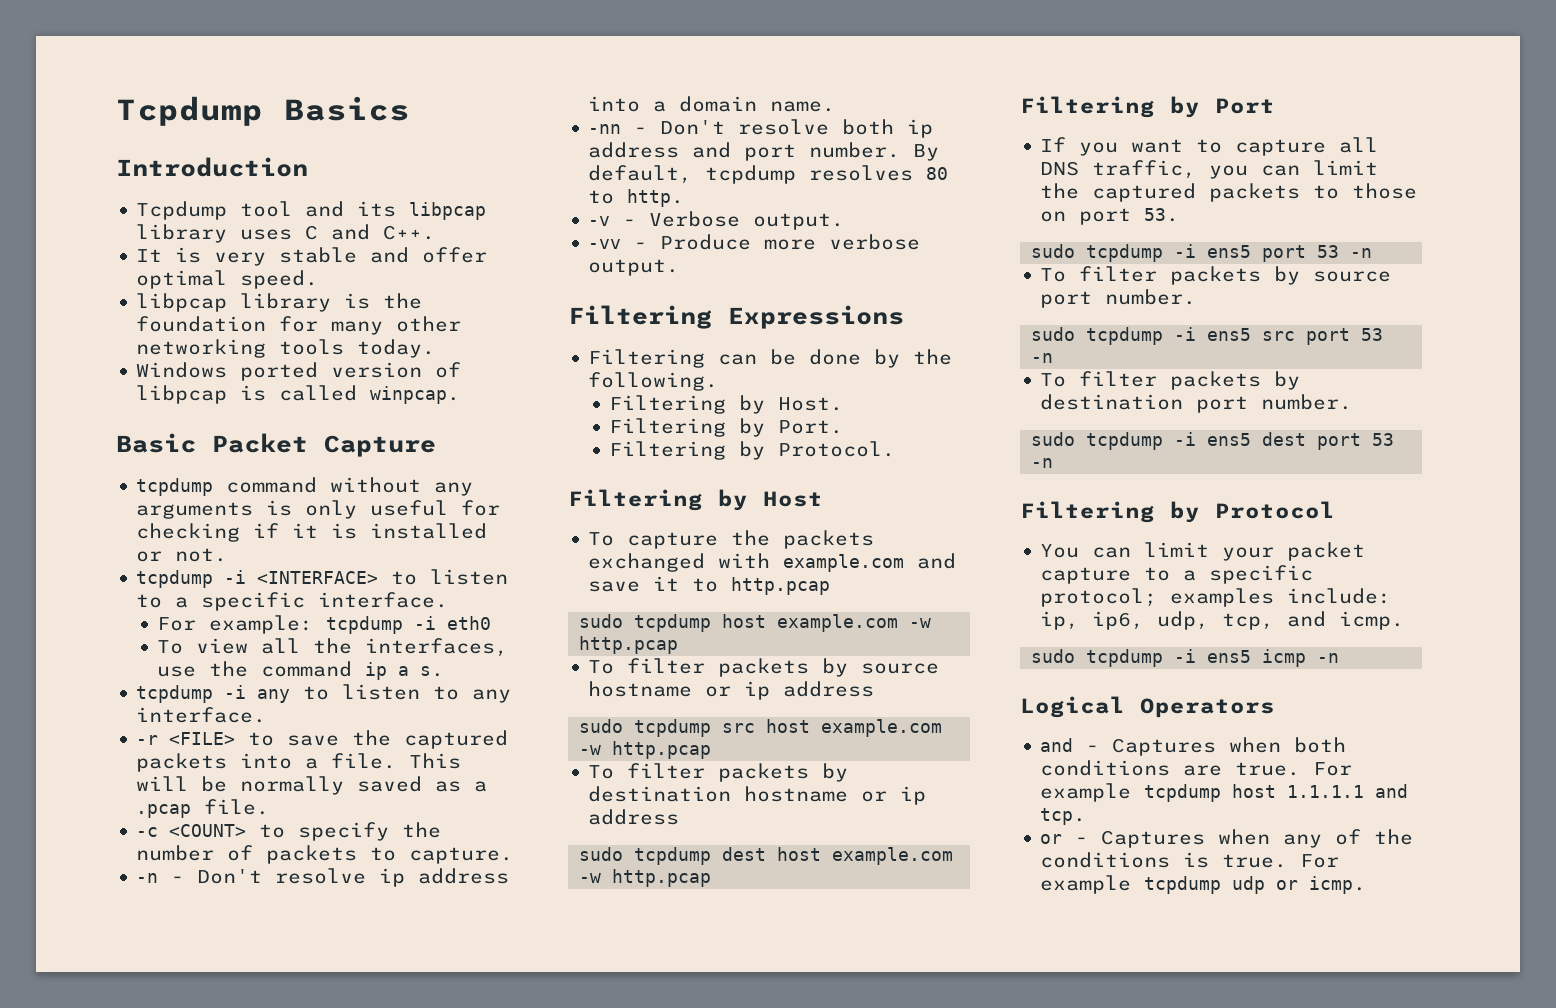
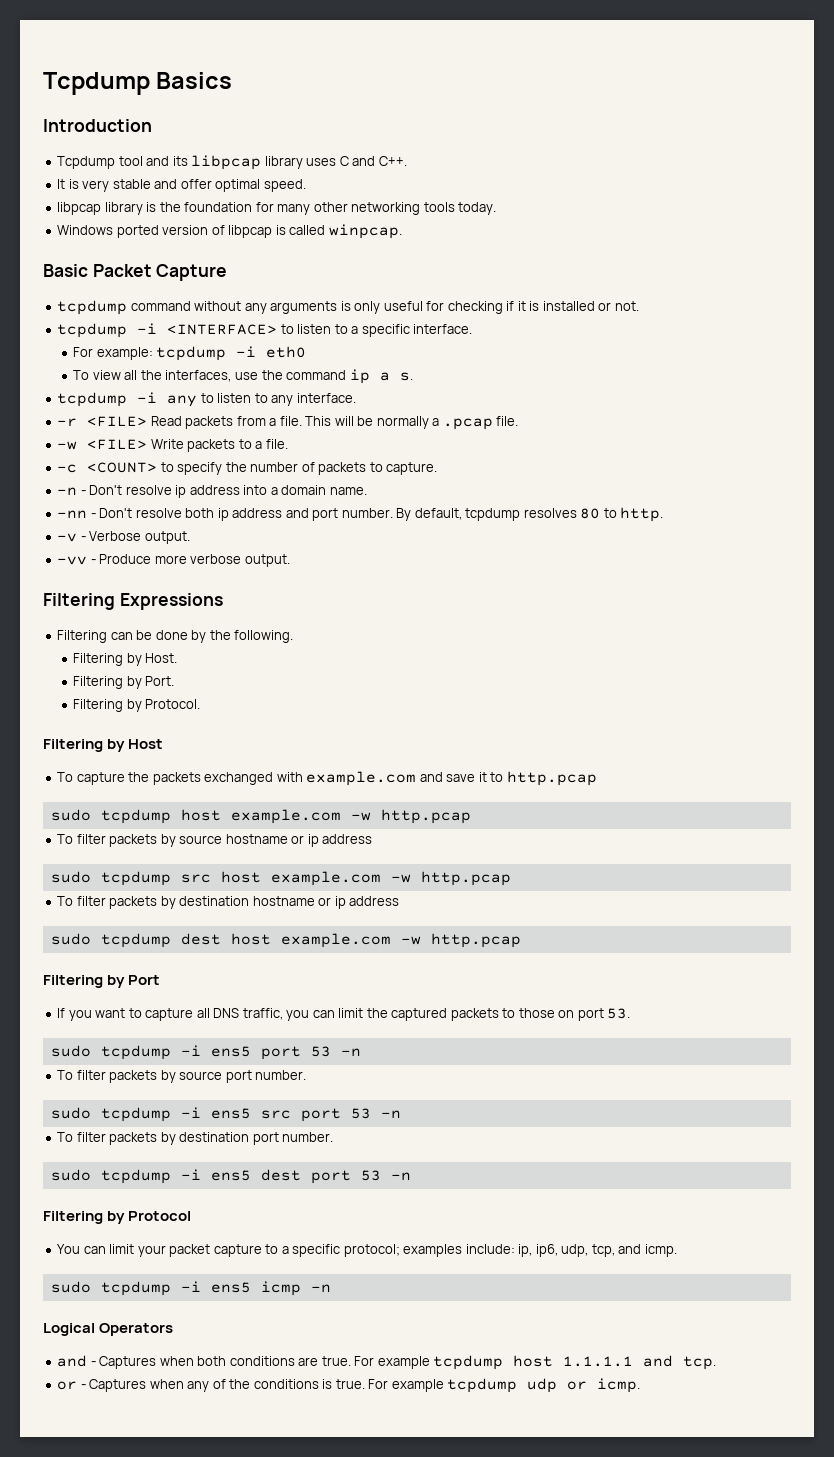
[248,730,509,749] [136,753,293,772] to save the captured packets into -> [150,416,266,429] Read packets from
[357,776,462,792] saved as -> (429, 422) none
(270, 807) none -> [57,439,288,452] // -w <FILE> Write packets to a file.

